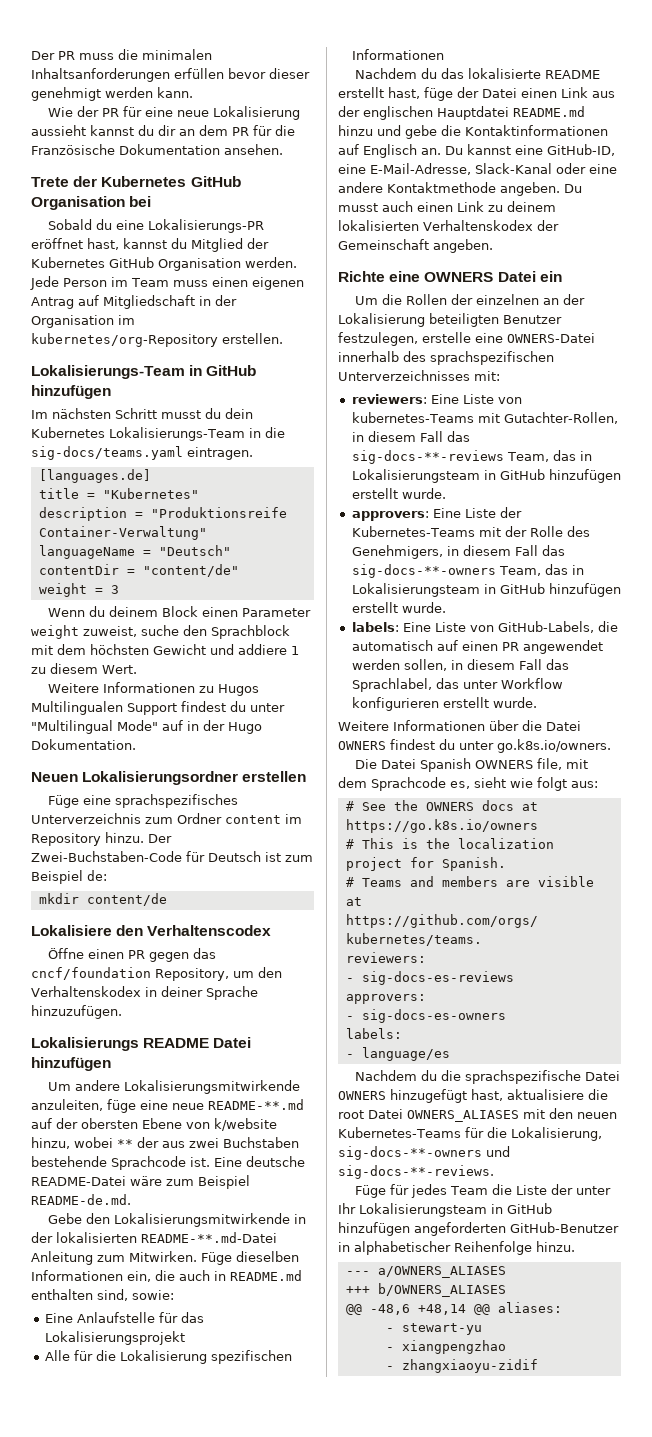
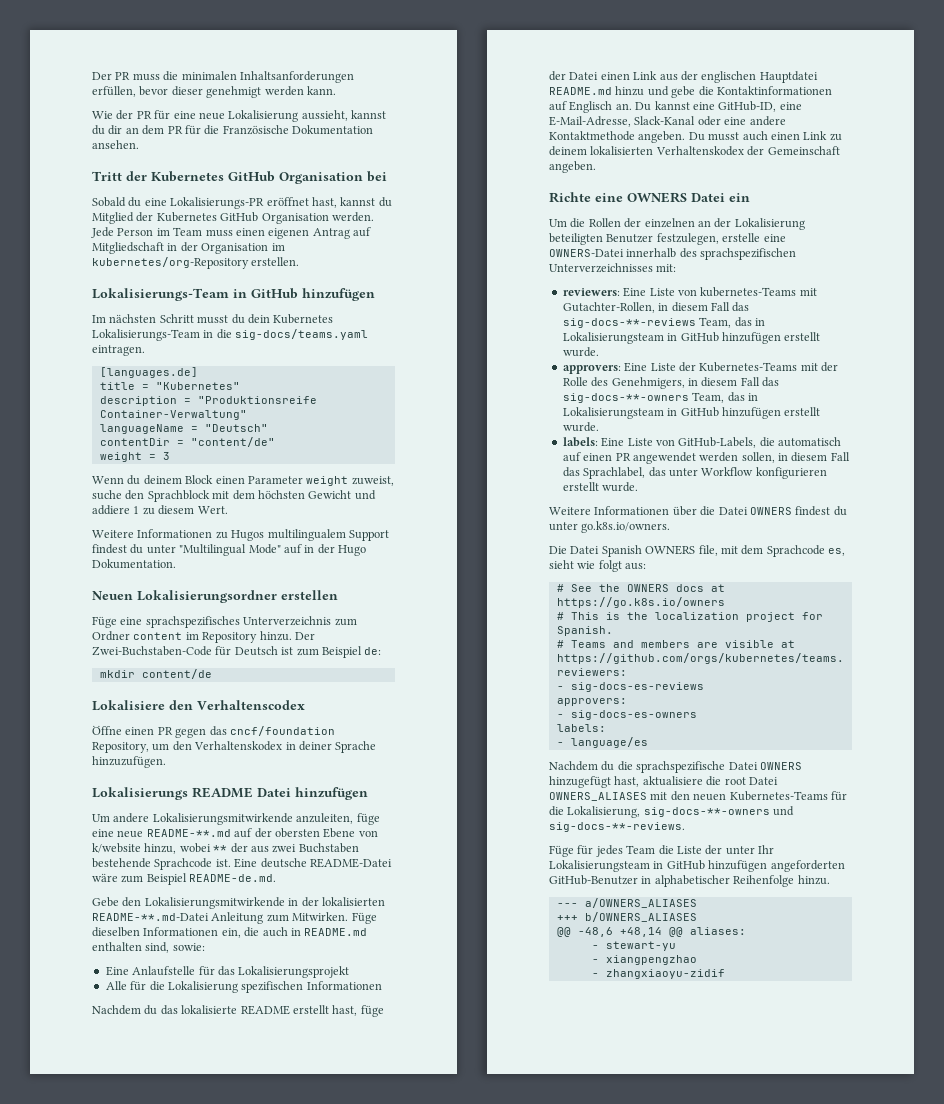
[174,68,224,79] erfüllen -> [92,86,136,97] erfüllen,
[31,125,86,136] aussieht -> [301,110,348,121] aussieht,
[31,177,69,187] Trete -> [92,171,122,181] Tritt
[31,701,123,715] Multilingualen -> [267,529,346,541] multilingualem

